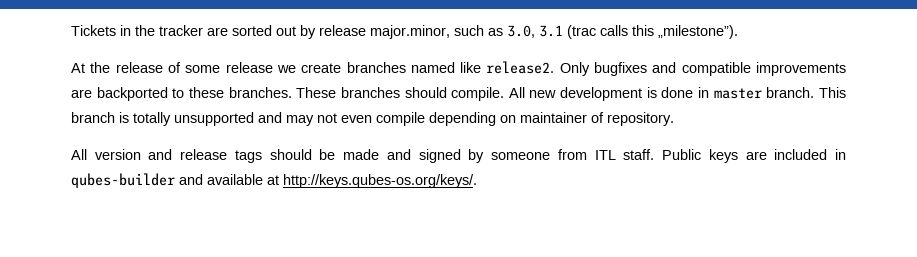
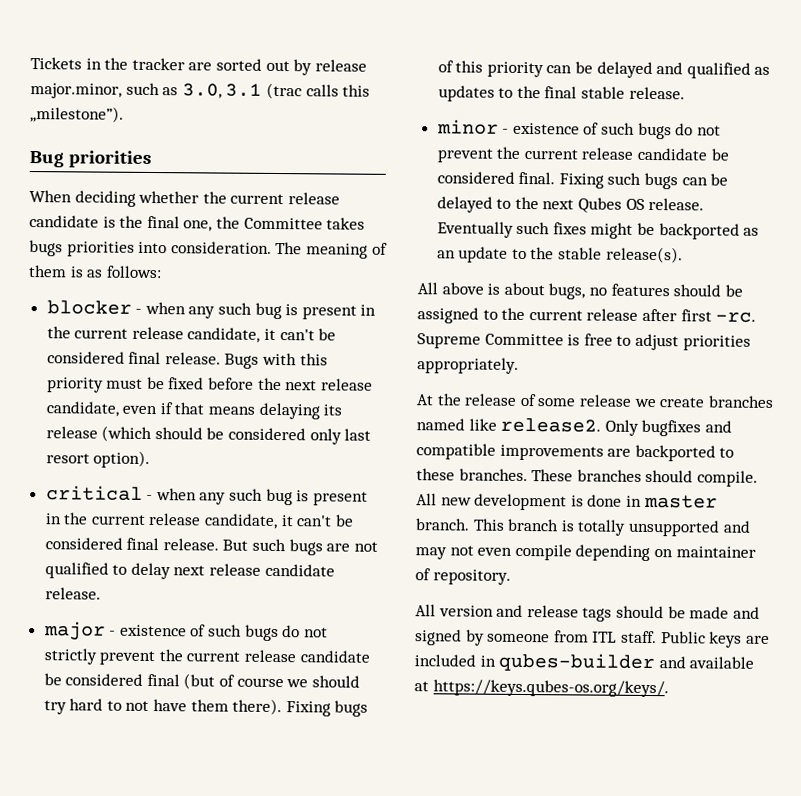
(738, 32) none -> [29,150,151,168] [29,190,340,207] [29,215,366,232] [29,240,388,259] [28,265,162,279] [46,300,377,320] [46,326,337,343] [46,351,328,369] [46,376,373,393] [45,401,343,420] [45,425,372,445] [45,450,151,468] [45,485,368,506] [44,512,354,530] [44,537,378,556] [44,562,335,580] [44,587,101,600] [43,621,328,642] [43,648,370,666] [43,673,360,690] [43,698,369,717] [437,60,771,79] [437,85,685,102] [436,119,721,140] [436,146,730,163] [436,171,729,190] [436,196,705,213] [436,221,760,240] [436,246,683,264] [417,282,743,300] [417,307,757,324] [417,333,751,351] [417,357,519,374] // Bug priorities // When deciding whether the current release candidate is the final one, the Committee takes bugs priorities into consideration. The meaning of them is as follows: // blocker - when any such bug is present in the current release candidate, it can't be considered final release. Bugs with this priority must be fixed before the next release candidate, even if that means delaying its release (which should be considered only last resort option). // critical - when any such bug is present in the current release candidate, it can't be considered final release. But such bugs are not qualified to delay next release candidate release. // major - existence of such bugs do not strictly prevent the current release candidate be considered final (but of course we should try hard to not have them there). Fixing bugs of this priority can be delayed and qualified as updates to the final stable release. // minor - existence of such bugs do not prevent the current release candidate be considered final. Fixing such bugs can be delayed to the next Qubes OS release. Eventually such fixes might be backported as an update to the stable release(s). // All above is about bugs, no features should be assigned to the current release after first -rc. Supreme Committee is free to adjust priorities appropriately.
[283,174,477,188] http://keys.qubes-os.org/keys/. -> [432,679,669,698] https://keys.qubes-os.org/keys/.

